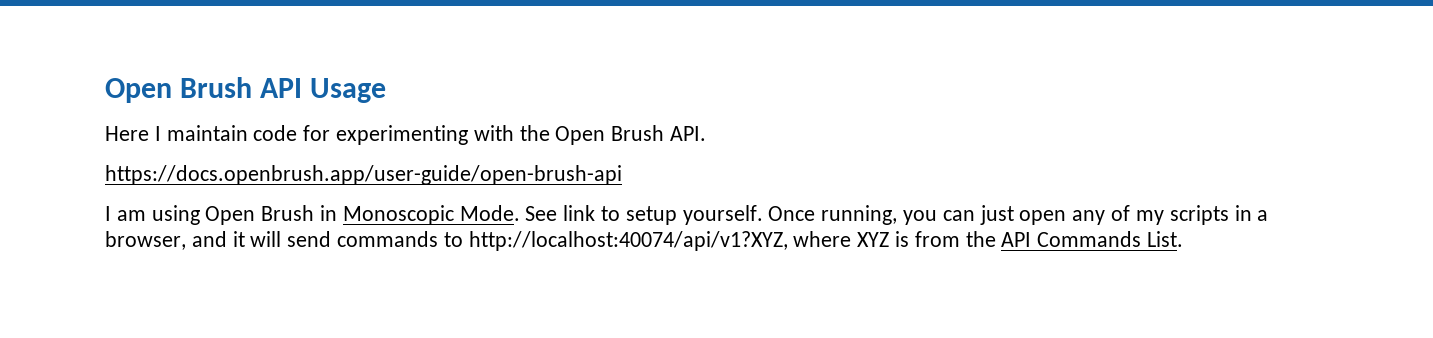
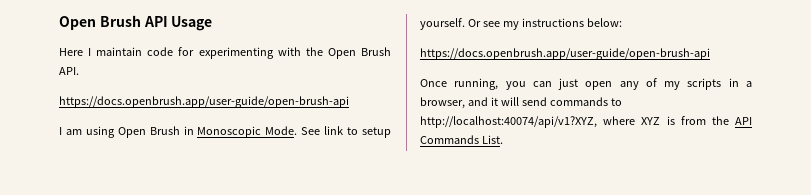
(763, 215) none -> [467,18,622,30] [420,48,710,60] Or see my instructions below: // https://docs.openbrush.app/user-guide/open-brush-api //

